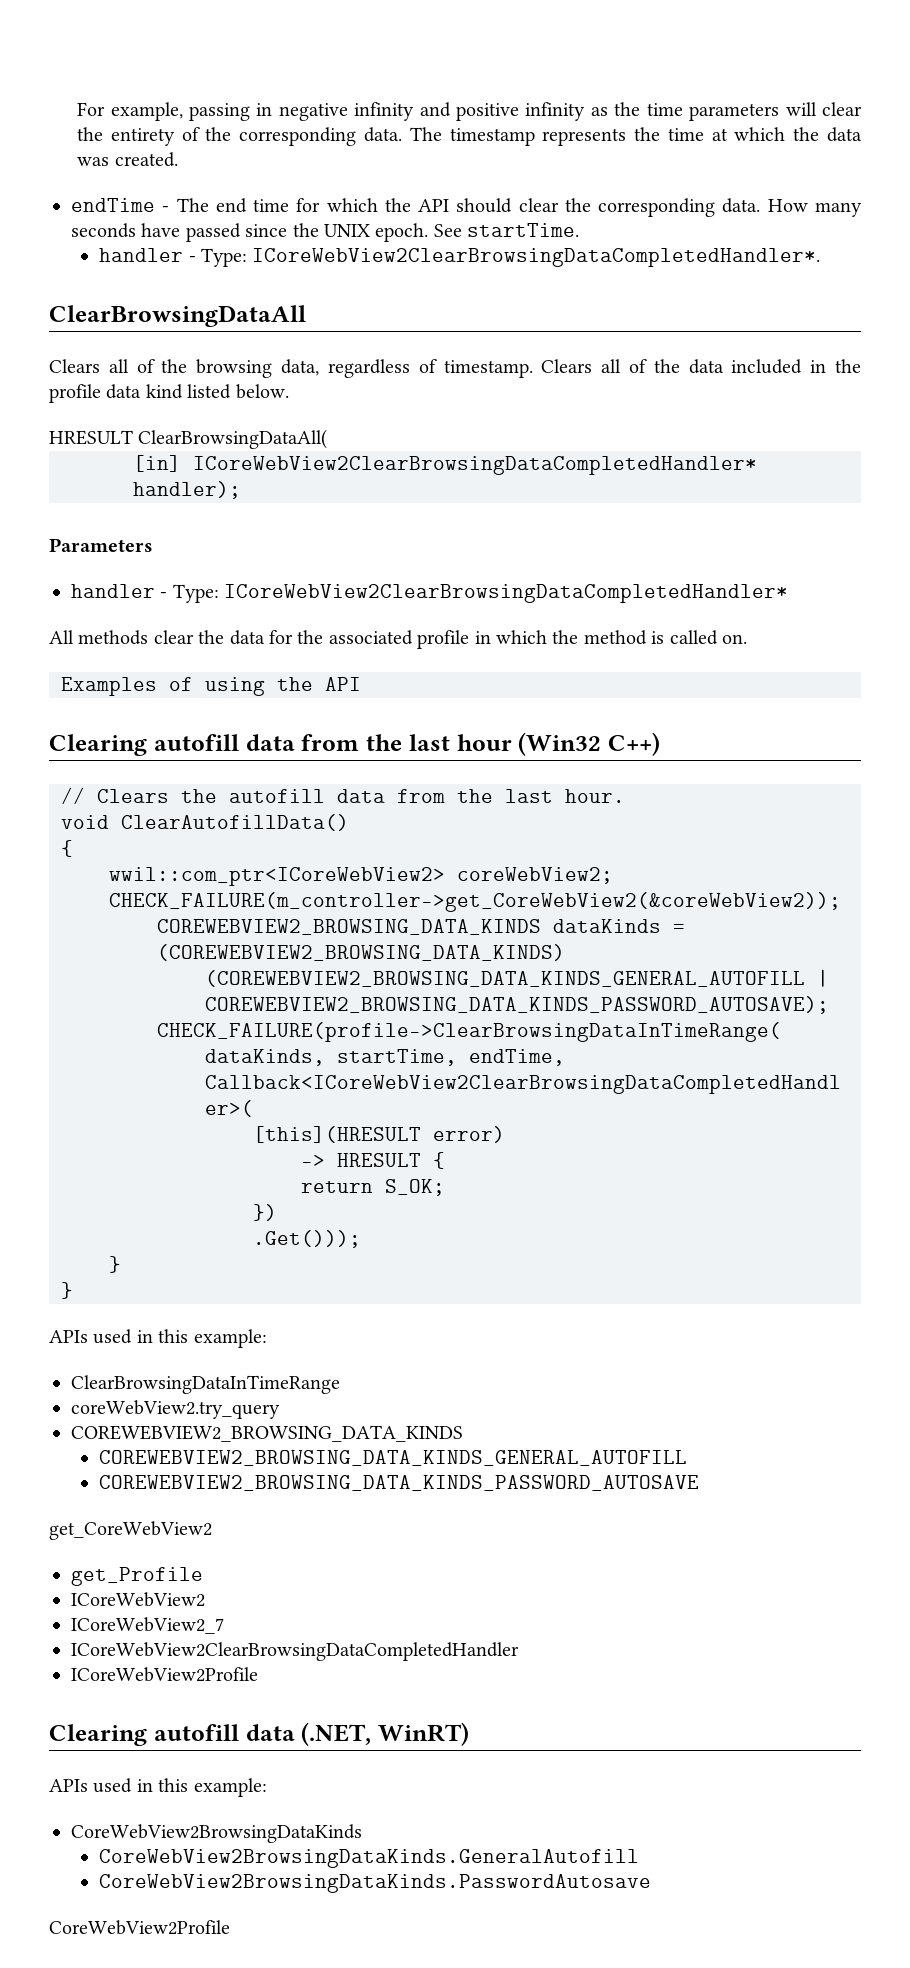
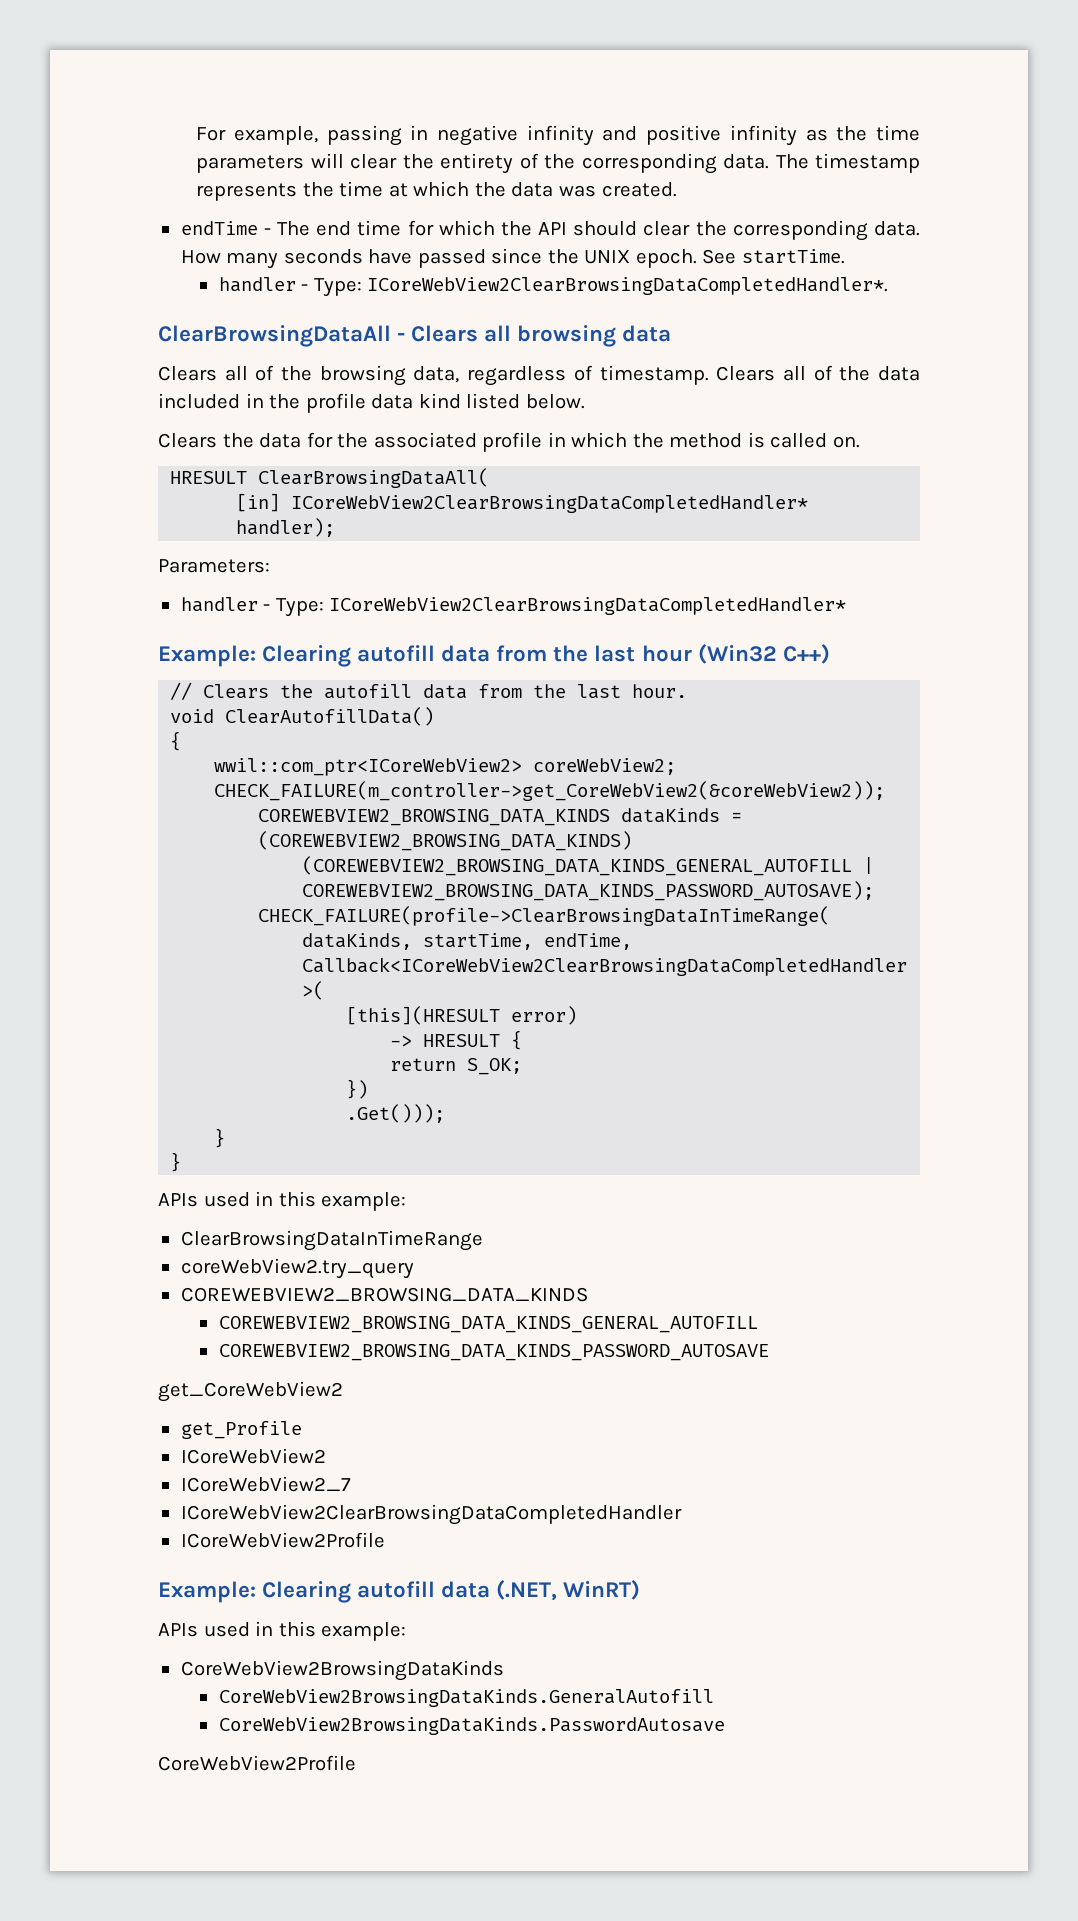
(306, 316) none -> [397,325,672,347] - Clears all browsing data
[49,429,328,449] [133,455,757,475] [133,481,241,499] [49,538,153,552] [71,584,789,603] [49,630,194,645] HRESULT ClearBrowsingDataAll( // [in] ICoreWebView2ClearBrowsingDataCompletedHandler* handler); // Parameters // handler - Type: ICoreWebView2ClearBrowsingDataCompletedHandler* // All methods clear -> [158,433,217,448] Clears
[61,677,361,696] Examples of using the API // -> [170,468,490,488] [236,493,809,513] [236,518,336,537] [158,559,270,573] [180,597,847,617] [158,645,256,667] HRESULT ClearBrowsingDataAll( // [in] ICoreWebView2ClearBrowsingDataCompletedHandler* handler); // Parameters: // handler - Type: ICoreWebView2ClearBrowsingDataCompletedHandler* // Example:
(258, 1674) none -> [158,1581,256,1603] Example:

